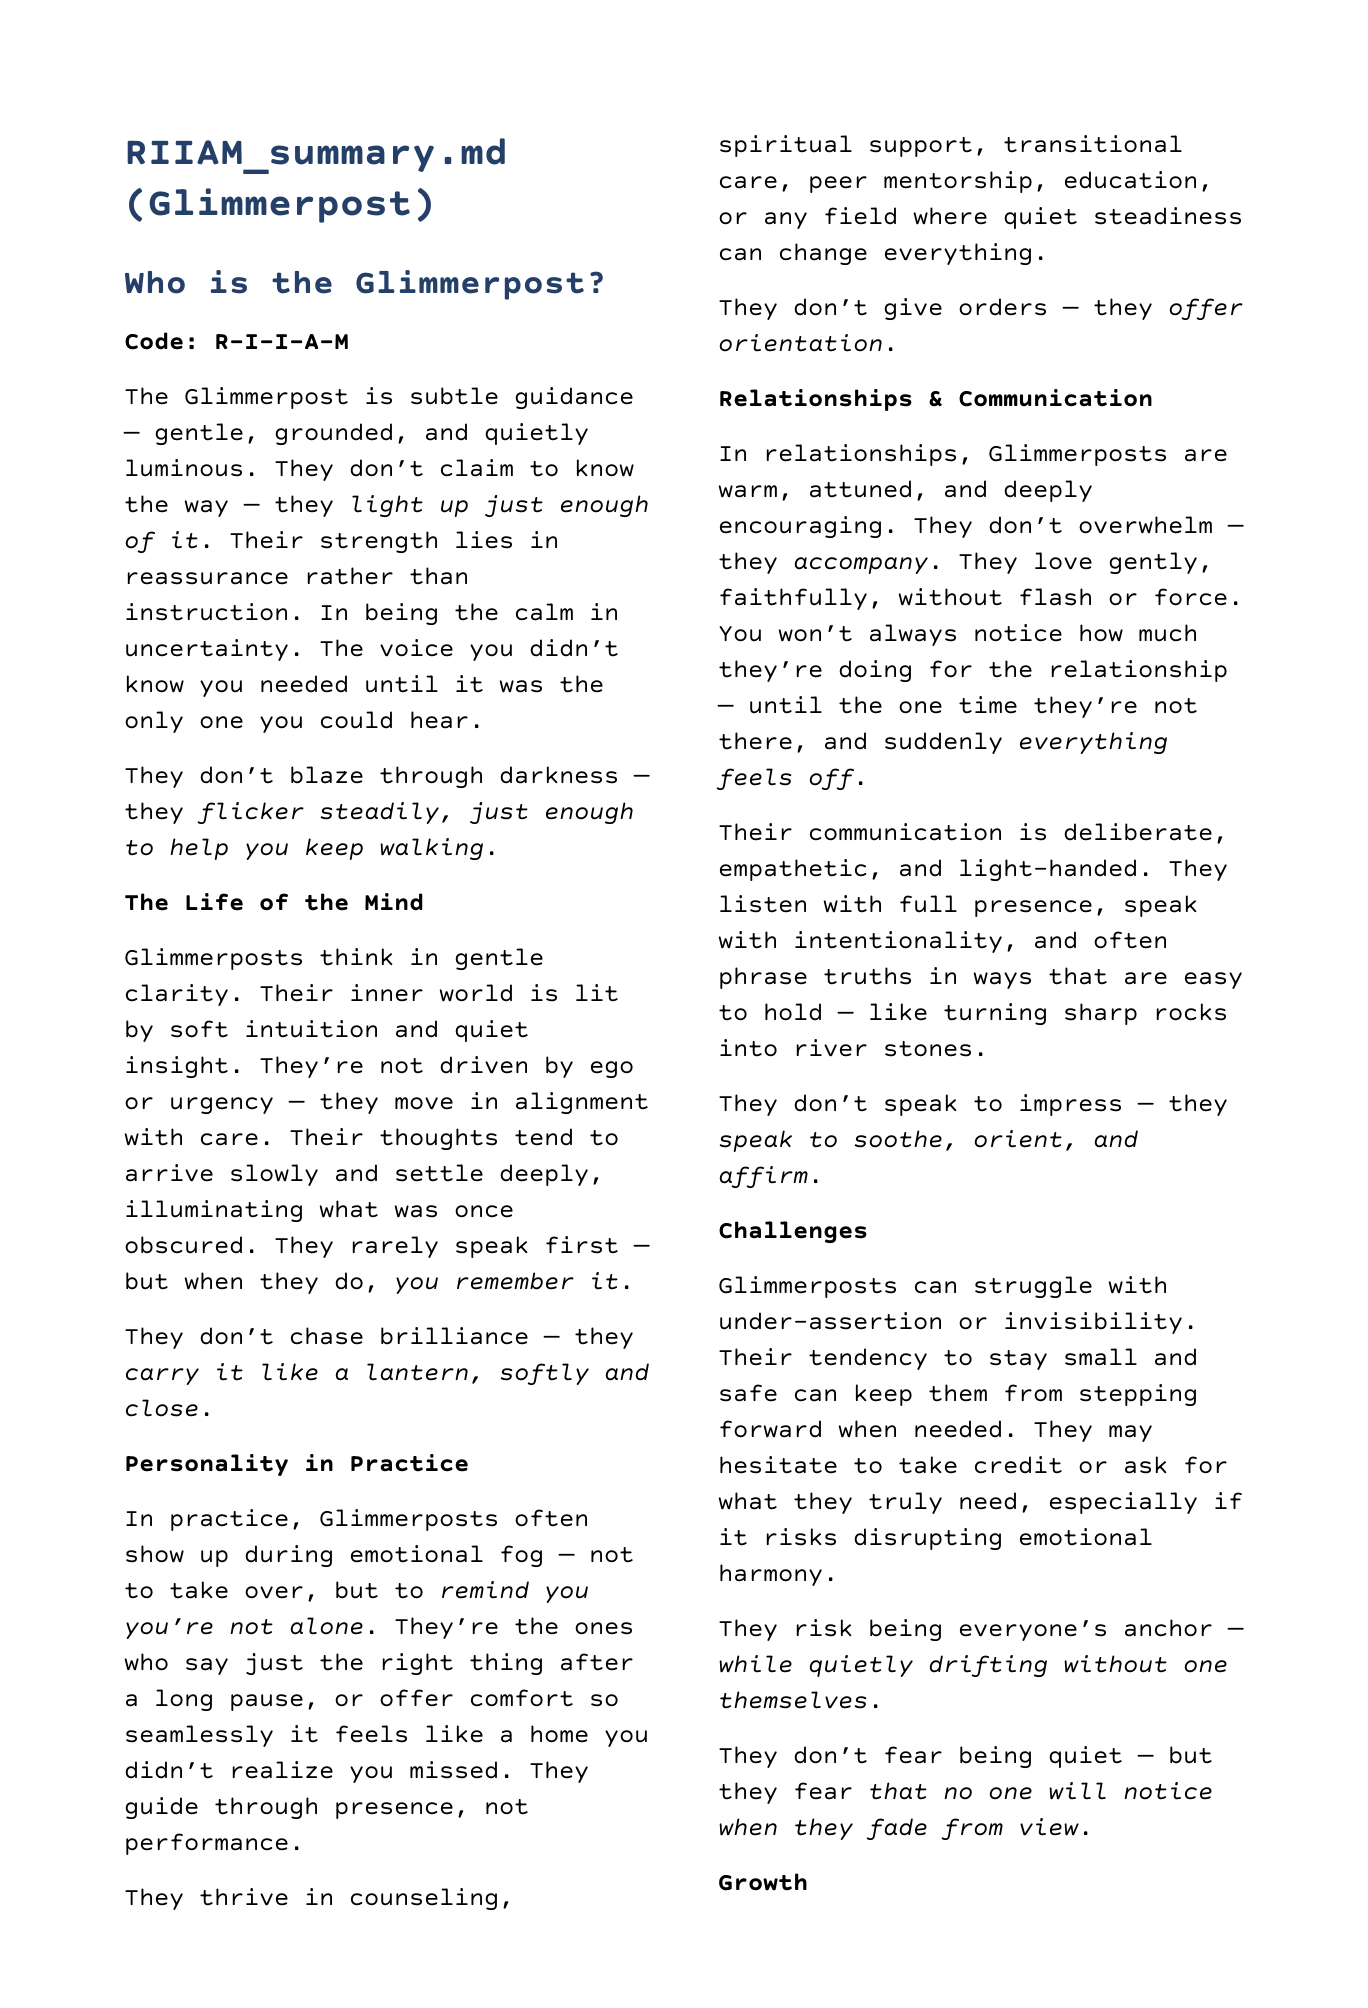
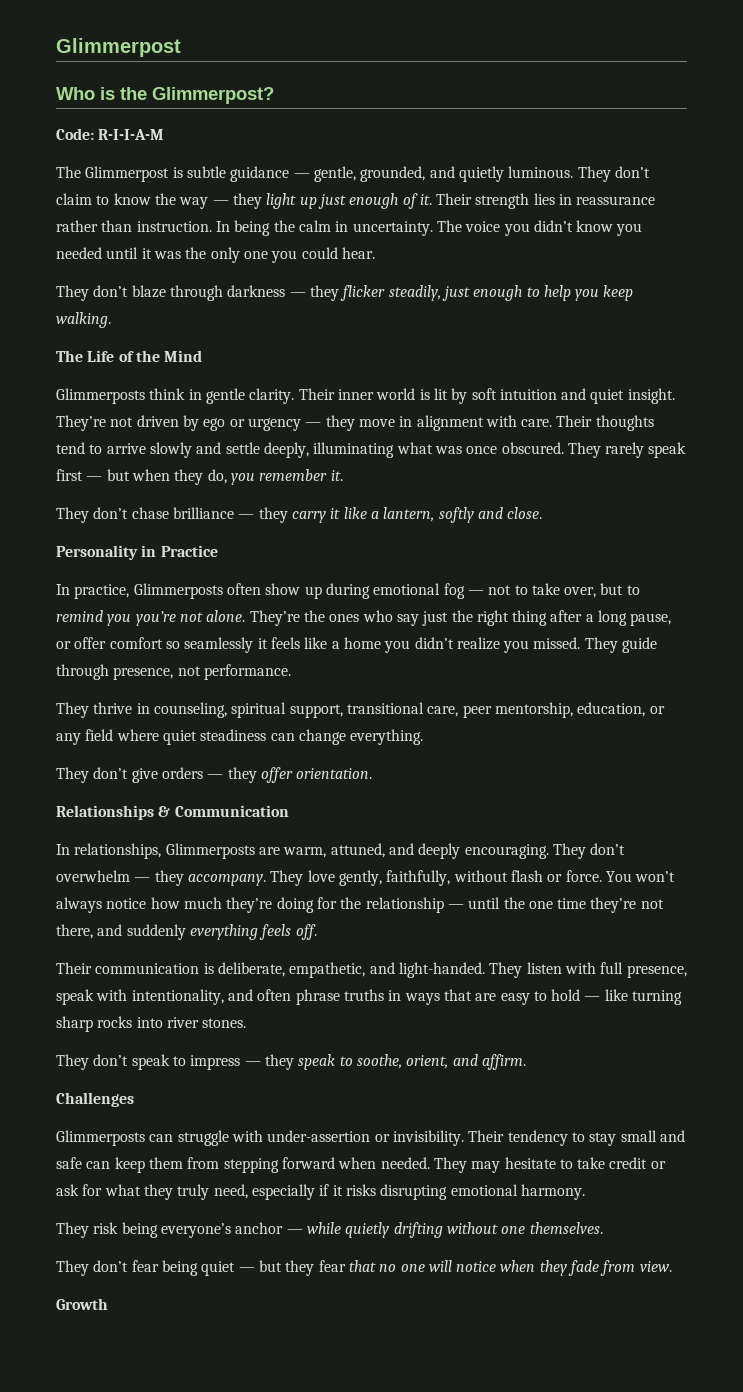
[124,138,508,175] [124,187,436,223] RIIAM_summary.md (Glimmerpost) -> [56,38,181,57] Glimmerpost

